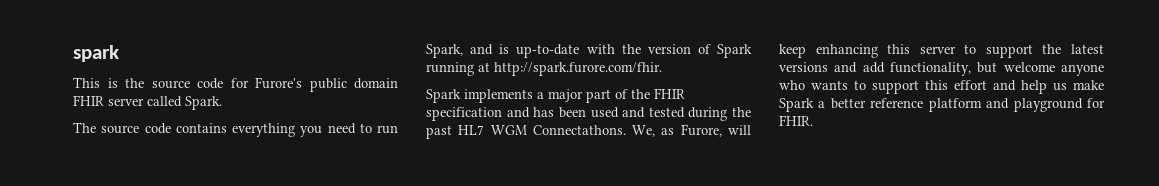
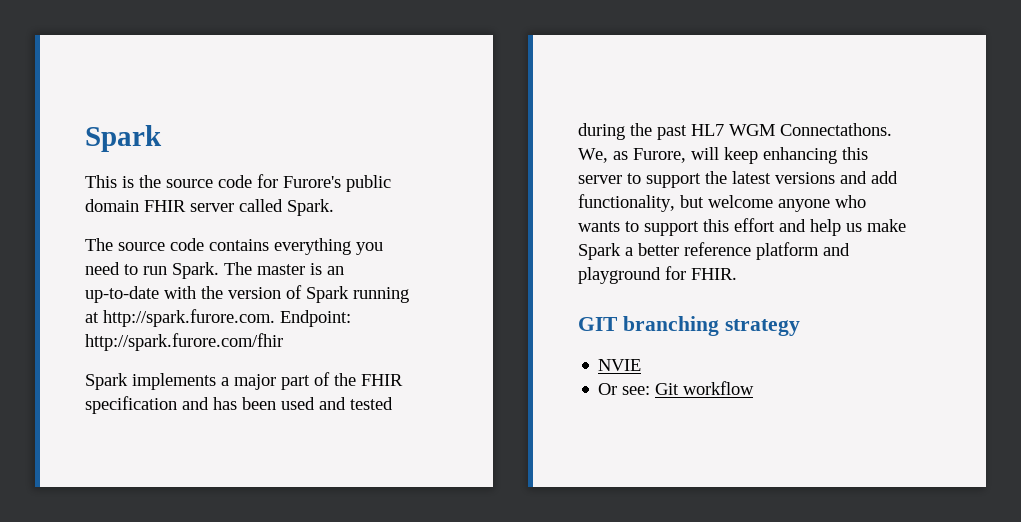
[73,45,119,62] spark -> [85,125,162,152] Spark
[426,44,510,58] Spark, and is -> [172,262,344,279] Spark. The master is an
[494,62,662,76] http://spark.furore.com/fhir. -> [103,309,351,327] [85,333,283,351] http://spark.furore.com. Endpoint: http://spark.furore.com/fhir
(813, 120) none -> [578,316,800,336] [598,359,642,371] [598,381,755,395] // GIT branching strategy // NVIE // Or see: Git workflow

